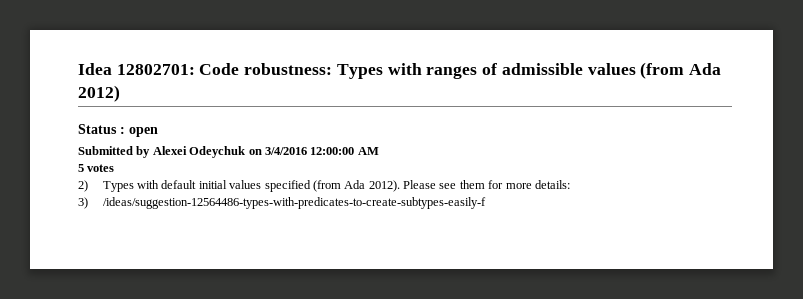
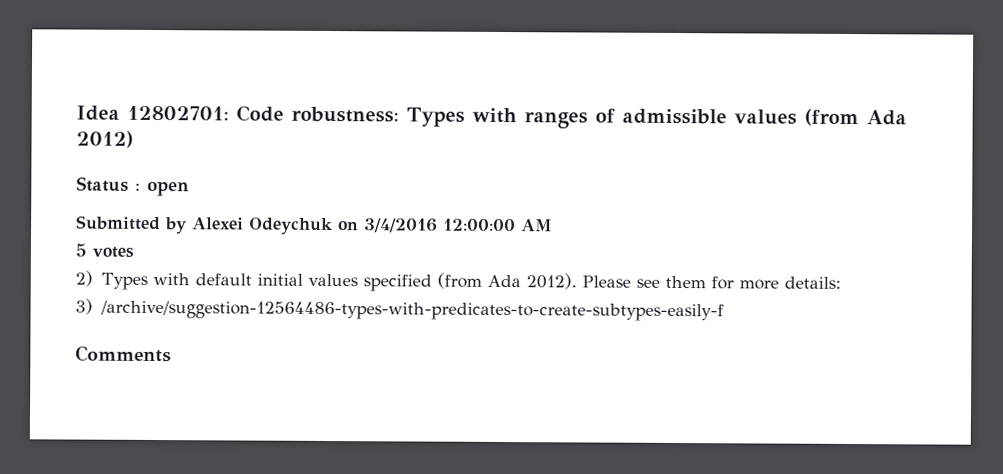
[102,197,486,209] /ideas/suggestion-12564486-types-with-predicates-to-create-subtypes-easily-f -> [99,300,724,322] [75,345,171,363] /archive/suggestion-12564486-types-with-predicates-to-create-subtypes-easily-f // Comments

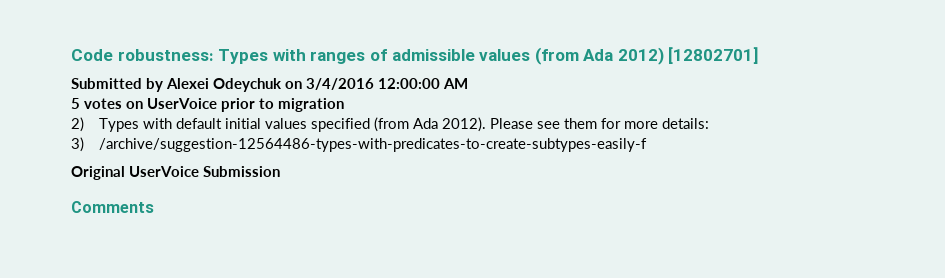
[76,105,229,121] Idea 12802701: -> (71, 55) none
[76,176,189,197] // Status : open -> [668,47,760,64] [12802701]
(134, 252) none -> [126,98,344,112] on UserVoice prior to migration
(724, 311) none -> [71,166,280,180] // Original UserVoice Submission

